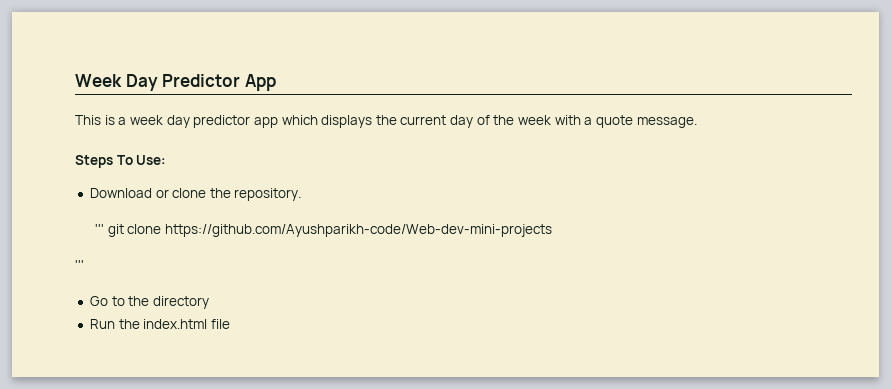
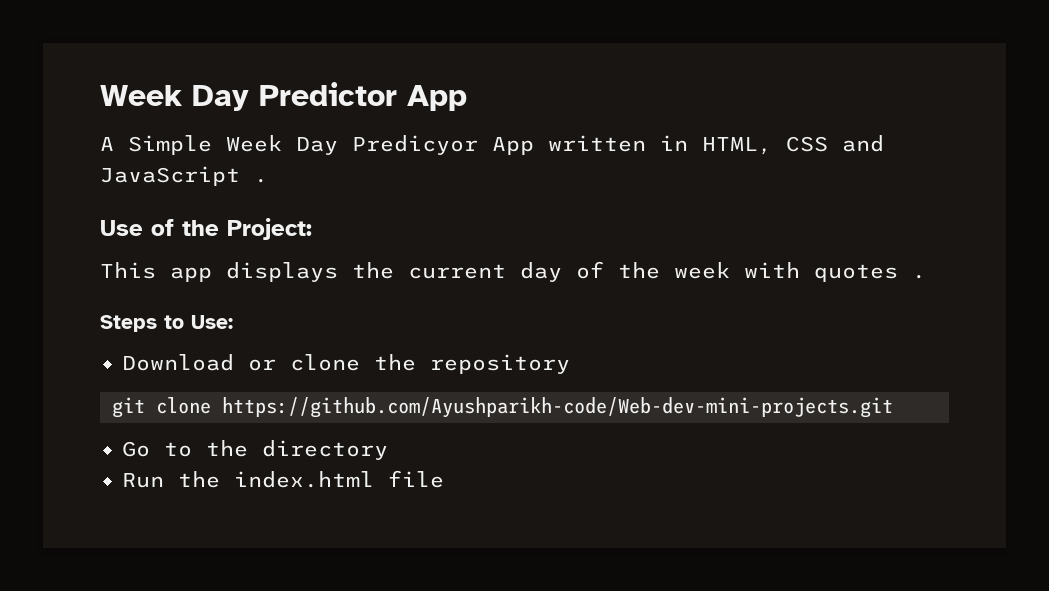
[75,115,318,128] This is a week day predictor app which -> [100,135,884,155] [100,166,268,186] [100,218,312,240] [100,262,212,282] A Simple Week Day Predicyor App written in HTML, CSS and JavaScript . // Use of the Project: // This app
[584,115,697,128] a quote message. -> [814,264,926,282] quotes .
[116,155,133,165] To -> [164,315,184,329] to
[234,188,302,201] [95,224,553,237] [75,260,84,270] repository. // ''' git clone https://github.com/Ayushparikh-code/Web-dev-mini-projects // ''' -> [430,354,570,374] [112,397,893,418] repository // git clone https://github.com/Ayushparikh-code/Web-dev-mini-projects.git

